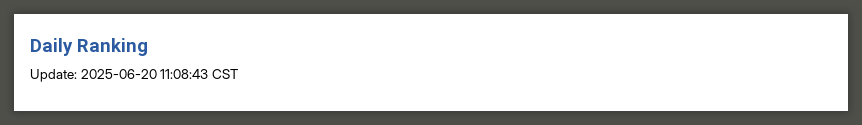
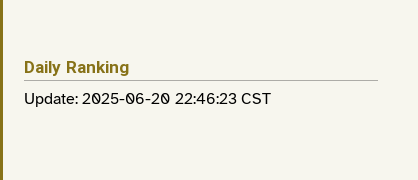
[160,69,209,79] 11:08:43 -> [174,93,237,104] 22:46:23

